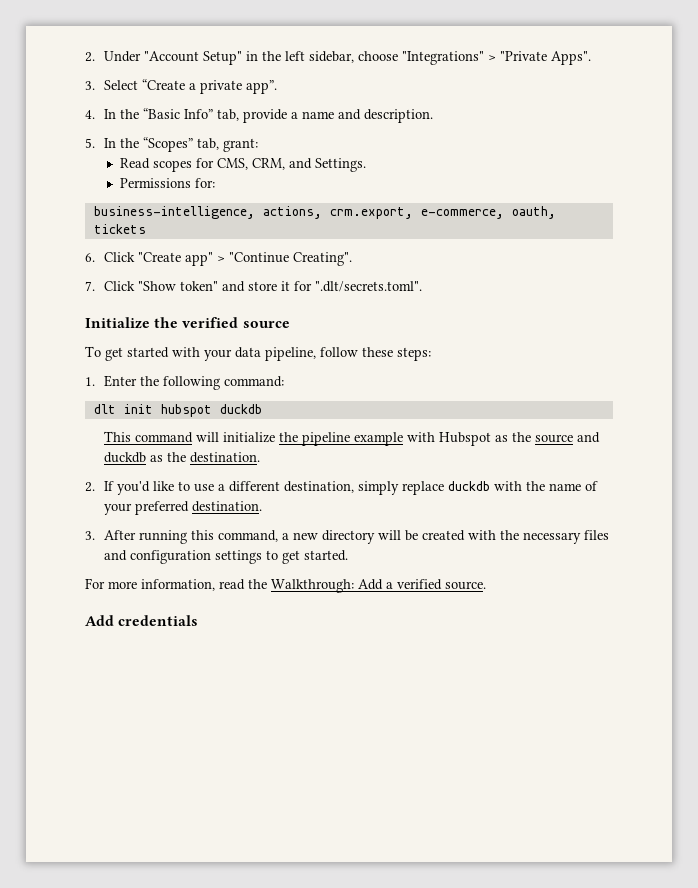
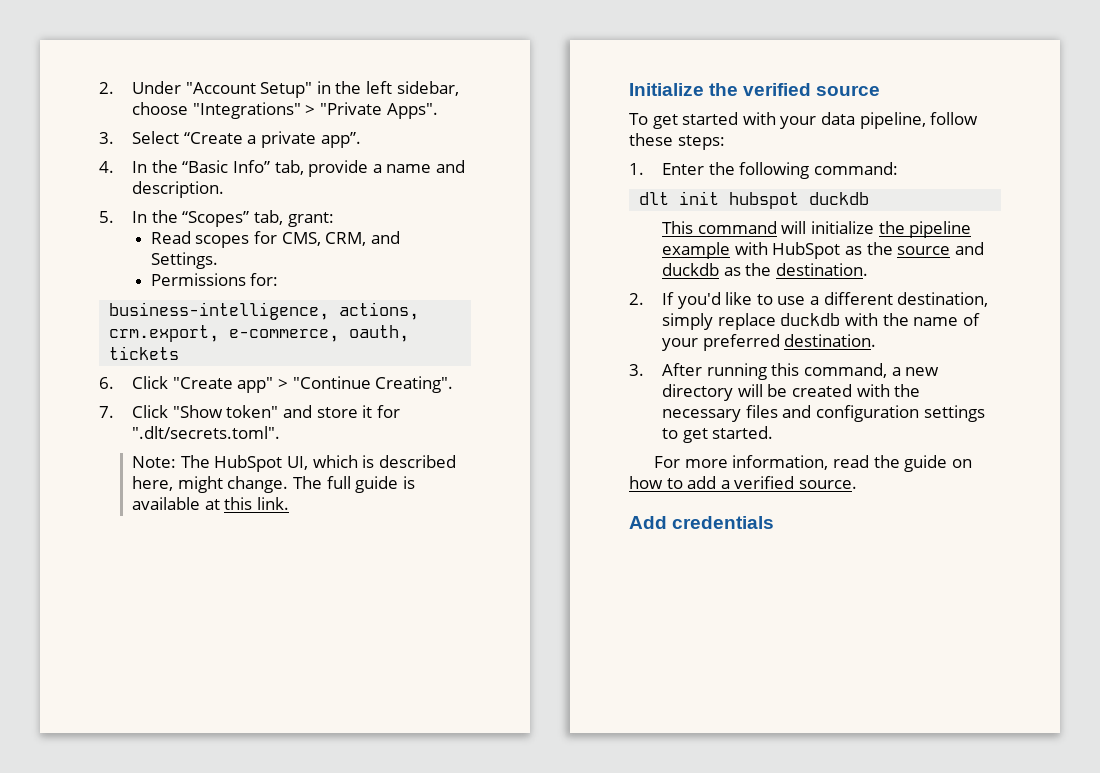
(423, 286) none -> [132,455,456,472] [132,476,415,493] [132,497,289,510] // Note: The HubSpot UI, which is described here, might change. The full guide is available at this link.
[439,432,492,446] Hubspot -> [772,242,841,259] HubSpot
[271,579,383,593] Walkthrough: Add -> [904,455,972,472] [629,476,717,489] guide on how to add

